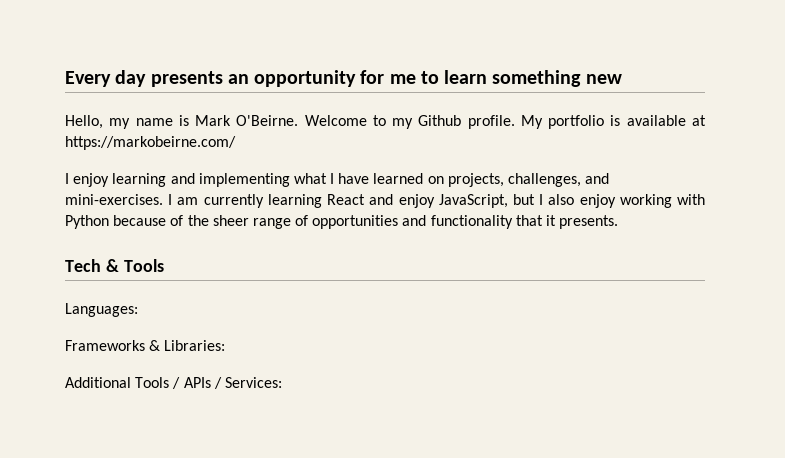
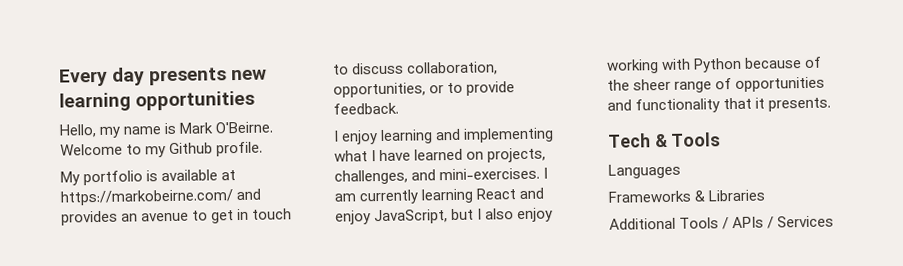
[227,70,582,87] an opportunity for me to learn something -> (228, 76) none
(622, 79) none -> [59,90,256,112] learning opportunities
(515, 122) none -> (264, 149) //
(236, 143) none -> [236,188,262,201] [61,208,293,226] [333,61,499,76] [333,81,516,98] [333,102,399,115] and provides an avenue to get in touch to discuss collaboration, opportunities, or to provide feedback.
[65,303,138,317] Languages: -> [608,163,681,179] Languages
[164,340,226,351] Libraries: -> [708,189,766,202] Libraries
[224,377,282,388] Services: -> [777,215,835,228] Services

